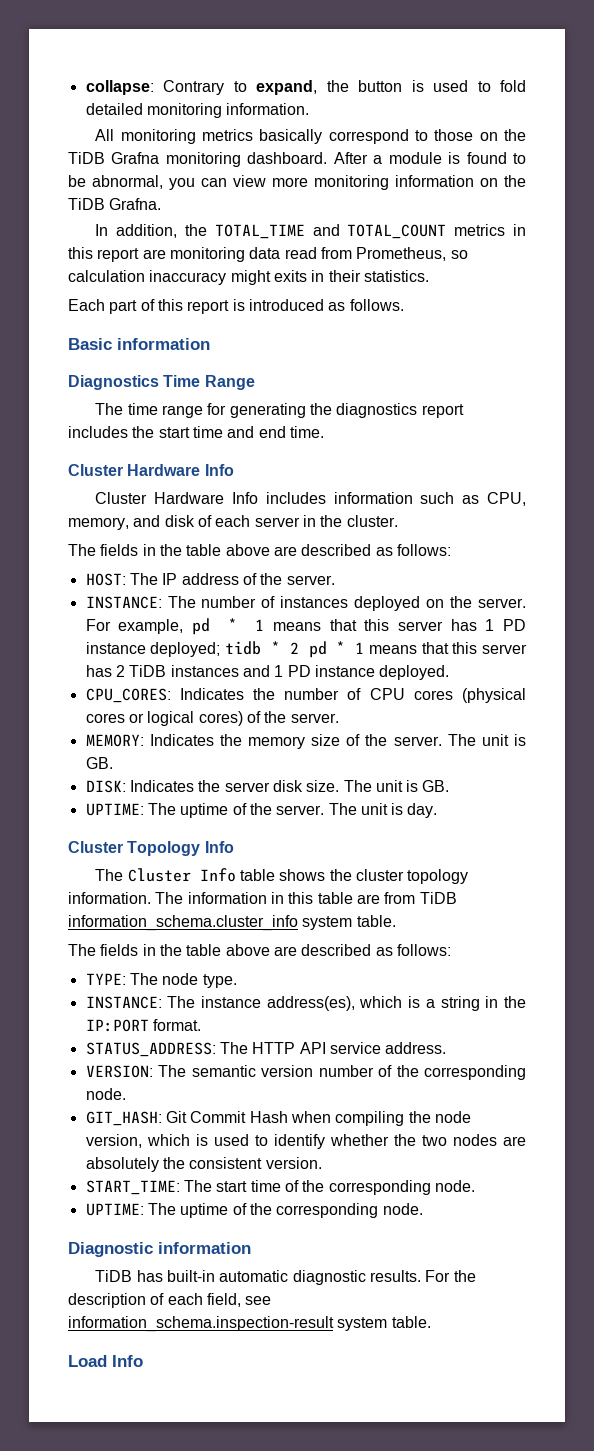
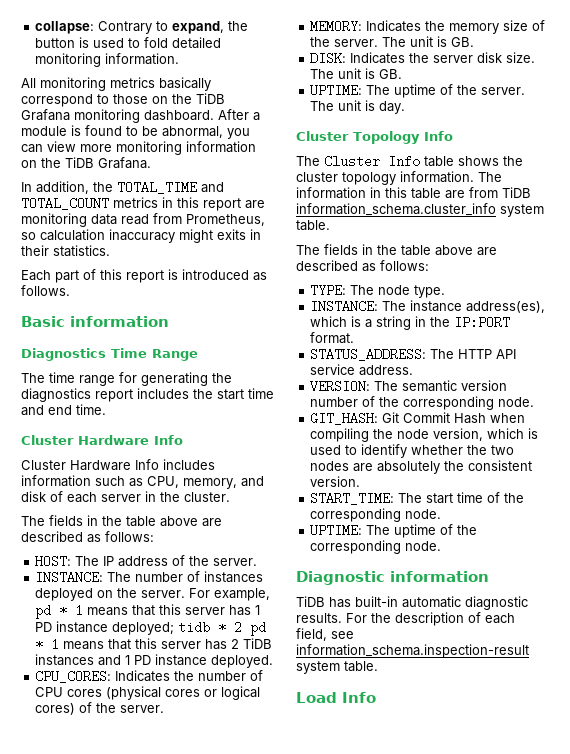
[111,152,160,164] Grafna -> [21,109,70,121] Grafana
[109,198,162,210] Grafna. -> [98,157,151,169] Grafana.

